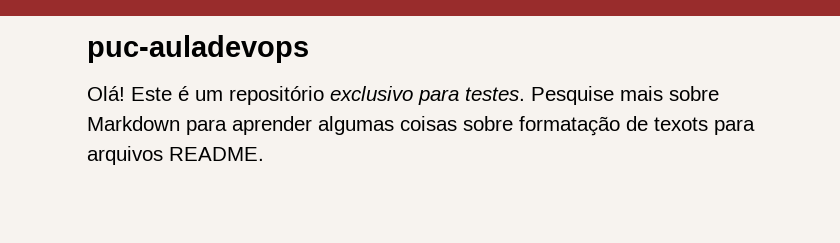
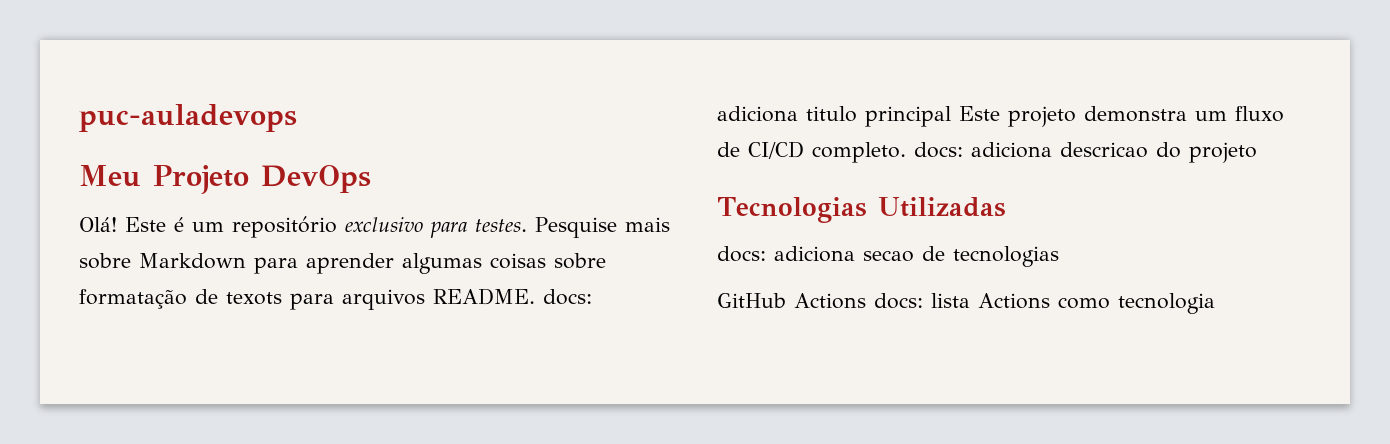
(309, 49) none -> [79,165,371,194] // Meu Projeto DevOps
(264, 154) none -> [543,289,592,305] [717,106,1284,127] [717,141,1257,163] [717,197,1006,223] [717,246,1059,267] [717,293,1215,314] docs: adiciona titulo principal Este projeto demonstra um fluxo de CI/CD completo. docs: adiciona descricao do projeto // Tecnologias Utilizadas // docs: adiciona secao de tecnologias // GitHub Actions docs: lista Actions como tecnologia

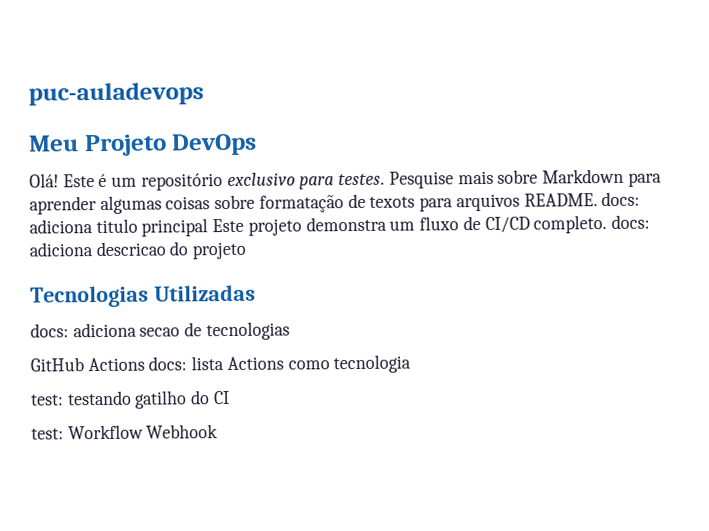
(1215, 303) none -> [31,390,230,409] [31,424,219,440] // test: testando gatilho do CI // test: Workflow Webhook

